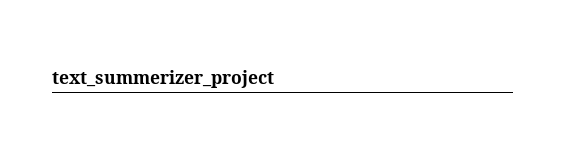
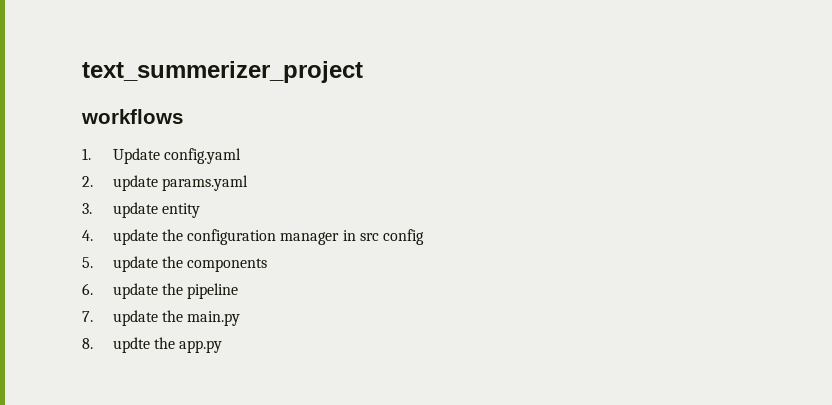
(274, 79) none -> [81,109,183,124] [82,148,242,164] [82,175,249,191] [82,202,201,218] [82,229,425,245] [82,256,268,272] [82,283,239,299] [82,310,241,326] [82,337,223,353] // workflows // 1. Update config.yaml // 2. update params.yaml // 3. update entity // 4. update the configuration manager in src config // 5. update the components // 6. update the pipeline // 7. update the main.py // 8. updte the app.py

